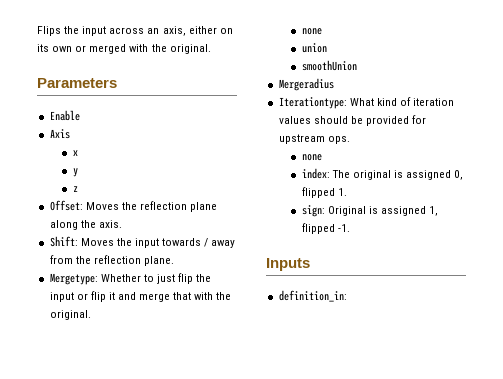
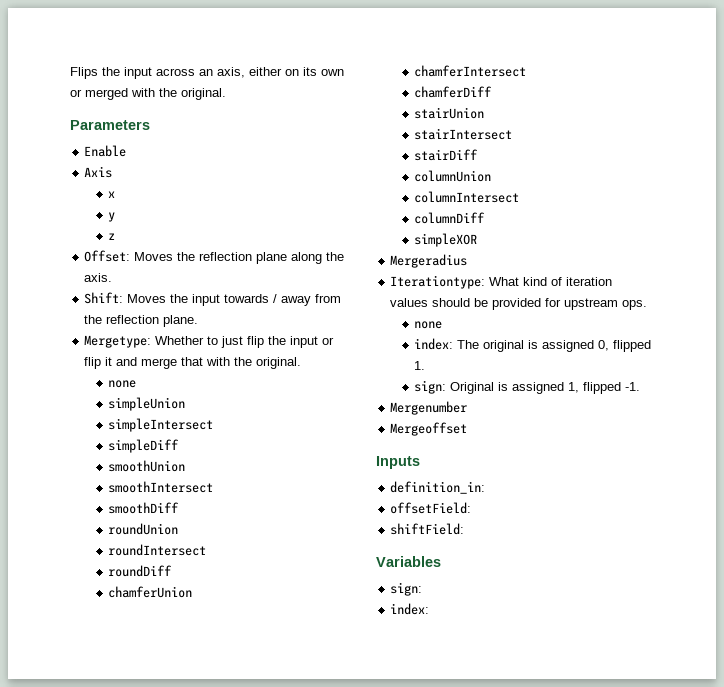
[301,43,327,53] [301,60,357,71] union // smoothUnion -> [108,397,186,411] [108,418,214,432] [108,439,180,453] [108,460,186,472] [108,481,214,493] [108,502,180,514] [108,523,179,535] [108,544,207,556] [108,565,173,577] [108,586,193,598] [414,65,527,77] [414,86,493,98] [414,107,485,119] [414,128,513,140] [414,149,479,161] [414,170,492,182] [414,191,520,203] [414,212,486,224] [414,233,478,247] simpleUnion // simpleIntersect // simpleDiff // smoothUnion // smoothIntersect // smoothDiff // roundUnion // roundIntersect // roundDiff // chamferUnion // chamferIntersect // chamferDiff // stairUnion // stairIntersect // stairDiff // columnUnion // columnIntersect // columnDiff // simpleXOR
(350, 228) none -> [390,401,468,415] [390,422,468,436] // Mergenumber // Mergeoffset
(347, 296) none -> [390,502,472,514] [390,523,465,535] [376,556,441,567] [390,582,423,596] [390,603,430,615] // offsetField: // shiftField: // Variables // sign: // index:

